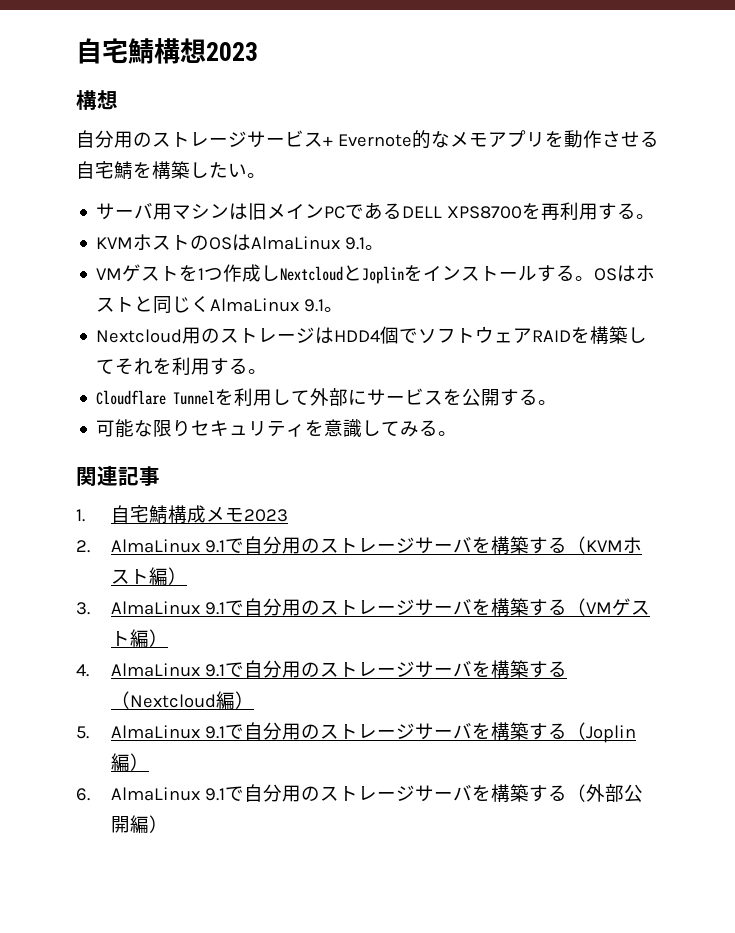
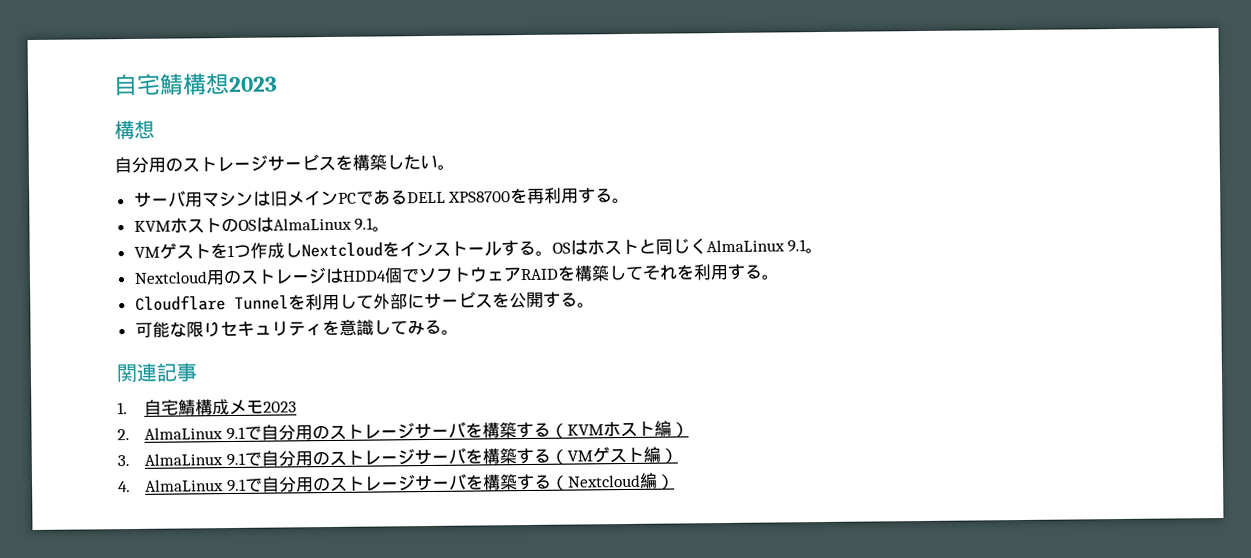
[323,130,659,149] [76,161,133,179] + Evernote的なメモアプリを動作させる自宅鯖 -> (336, 163) none
[343,265,405,284] とJoplin -> (383, 249) none
[76,722,636,743] [110,753,149,772] [76,784,643,802] [110,815,168,834] // 5. AlmaLinux 9.1で自分用のストレージサーバを構築する（Joplin編） // 6. AlmaLinux 9.1で自分用のストレージサーバを構築する（外部公開編） -> (675, 481) none

